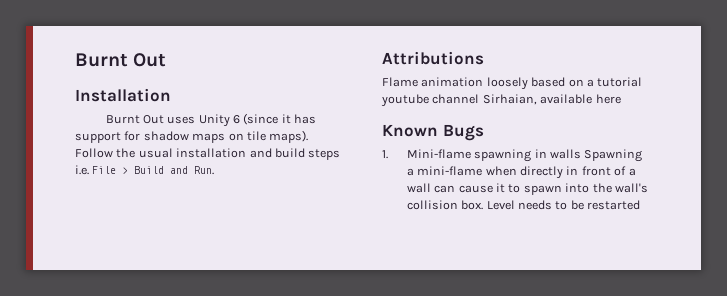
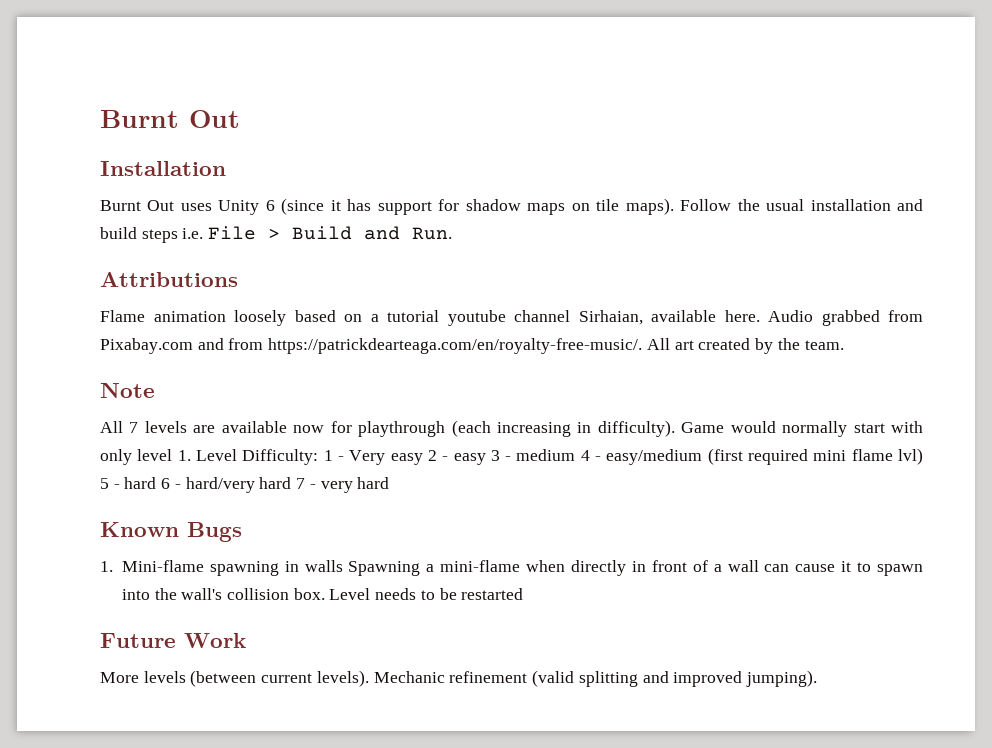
[595,94,621,104] here -> [724,310,923,326] [100,338,844,354] [100,383,155,398] [100,420,923,437] [100,448,924,465] [100,477,390,493] here. Audio grabbed from Pixabay.com and from https://patrickdearteaga.com/en/royalty-free-music/. All art created by the team. // Note // All 7 levels are available now for playthrough (each increasing in difficulty). Game would normally start with only level 1. Level Difficulty: 1 - Very easy 2 - easy 3 - medium 4 - easy/medium (first required mini flame lvl) 5 - hard 6 - hard/very hard 7 - very hard
(641, 205) none -> [100,633,246,648] [100,670,817,687] // Future Work // More levels (between current levels). Mechanic refinement (valid splitting and improved jumping).

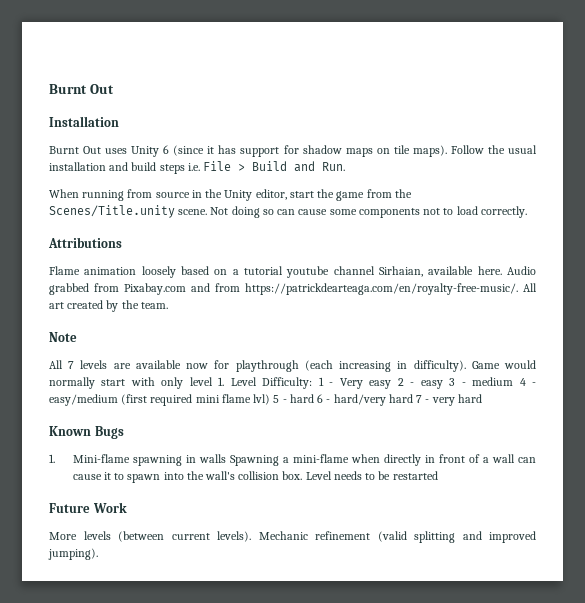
(453, 233) none -> [49,189,412,201] [49,205,527,218] // When running from source in the Unity editor, start the game from the Scenes/Title.unity scene. Not doing so can cause some components not to load correctly.

